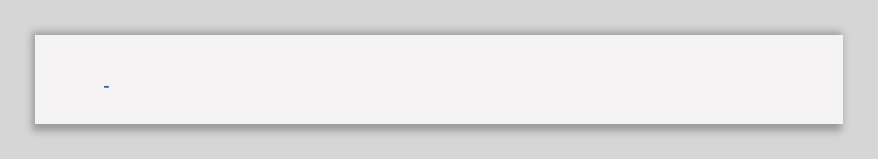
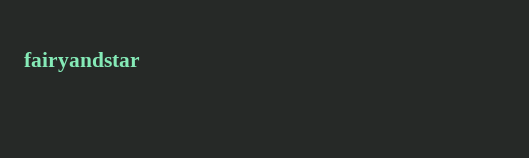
[103,85,110,92] - -> [24,52,140,72] fairyandstar

